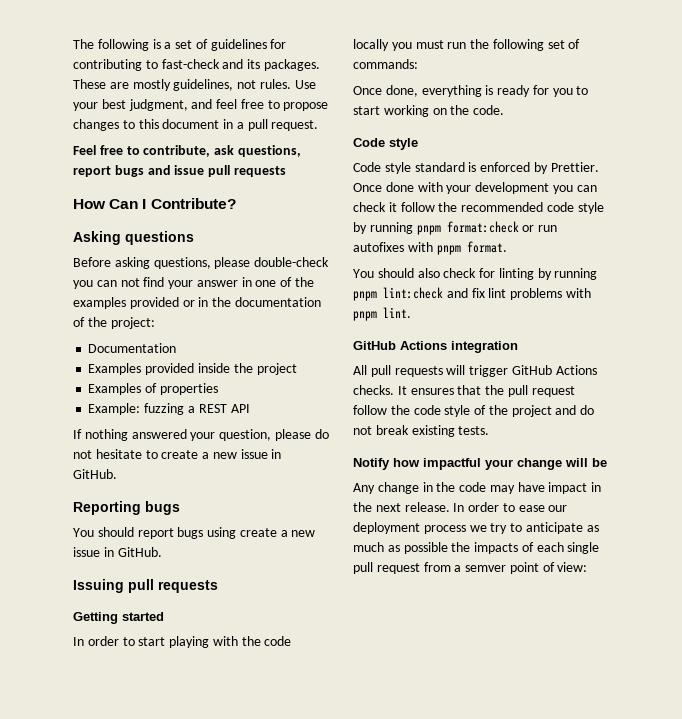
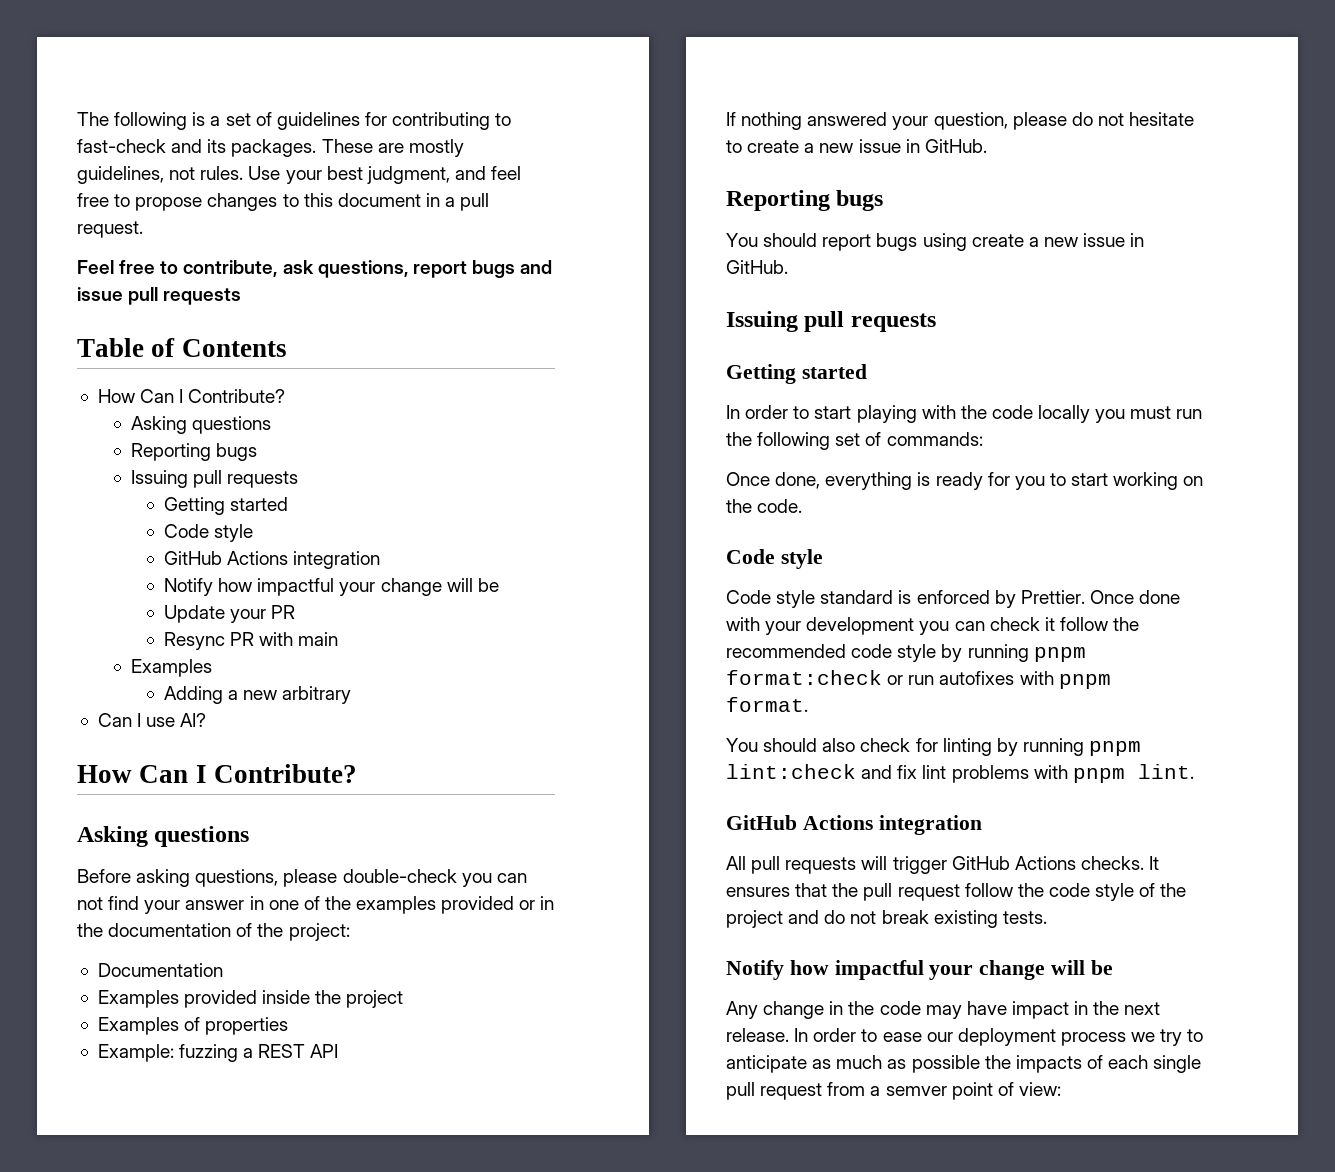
(286, 171) none -> [77,338,287,357] [97,389,286,403] [130,416,272,434] [130,443,258,461] [130,470,299,488] [163,497,289,515] [163,524,254,542] [163,551,381,569] [163,578,499,596] [163,605,296,623] [163,632,339,650] [130,659,212,677] [163,686,352,704] [97,713,207,727] // Table of Contents // How Can I Contribute? // Asking questions // Reporting bugs // Issuing pull requests // Getting started // Code style // GitHub Actions integration // Notify how impactful your change will be // Update your PR // Resync PR with main // Examples // Adding a new arbitrary // Can I use AI?

